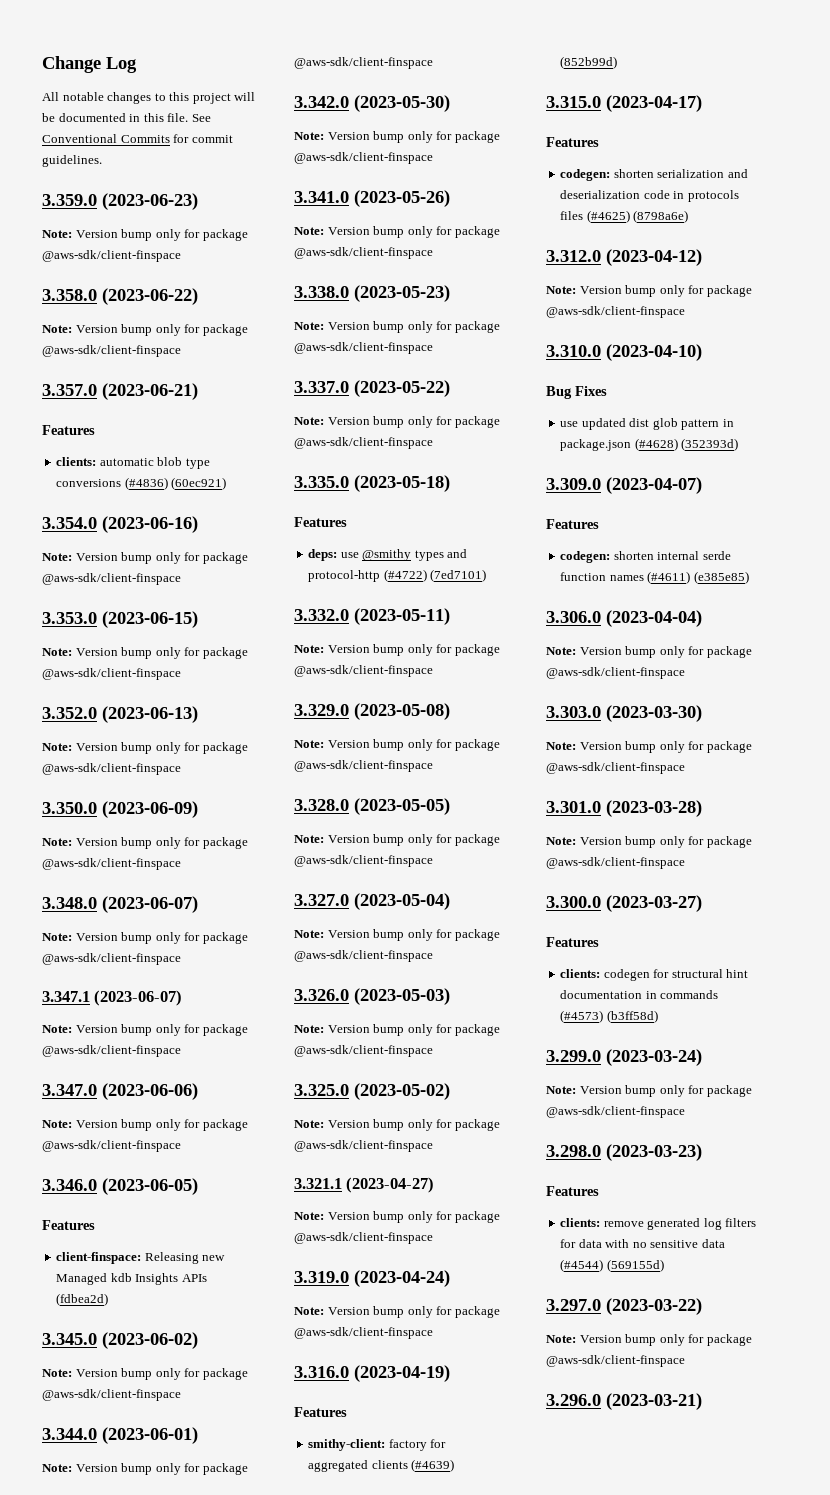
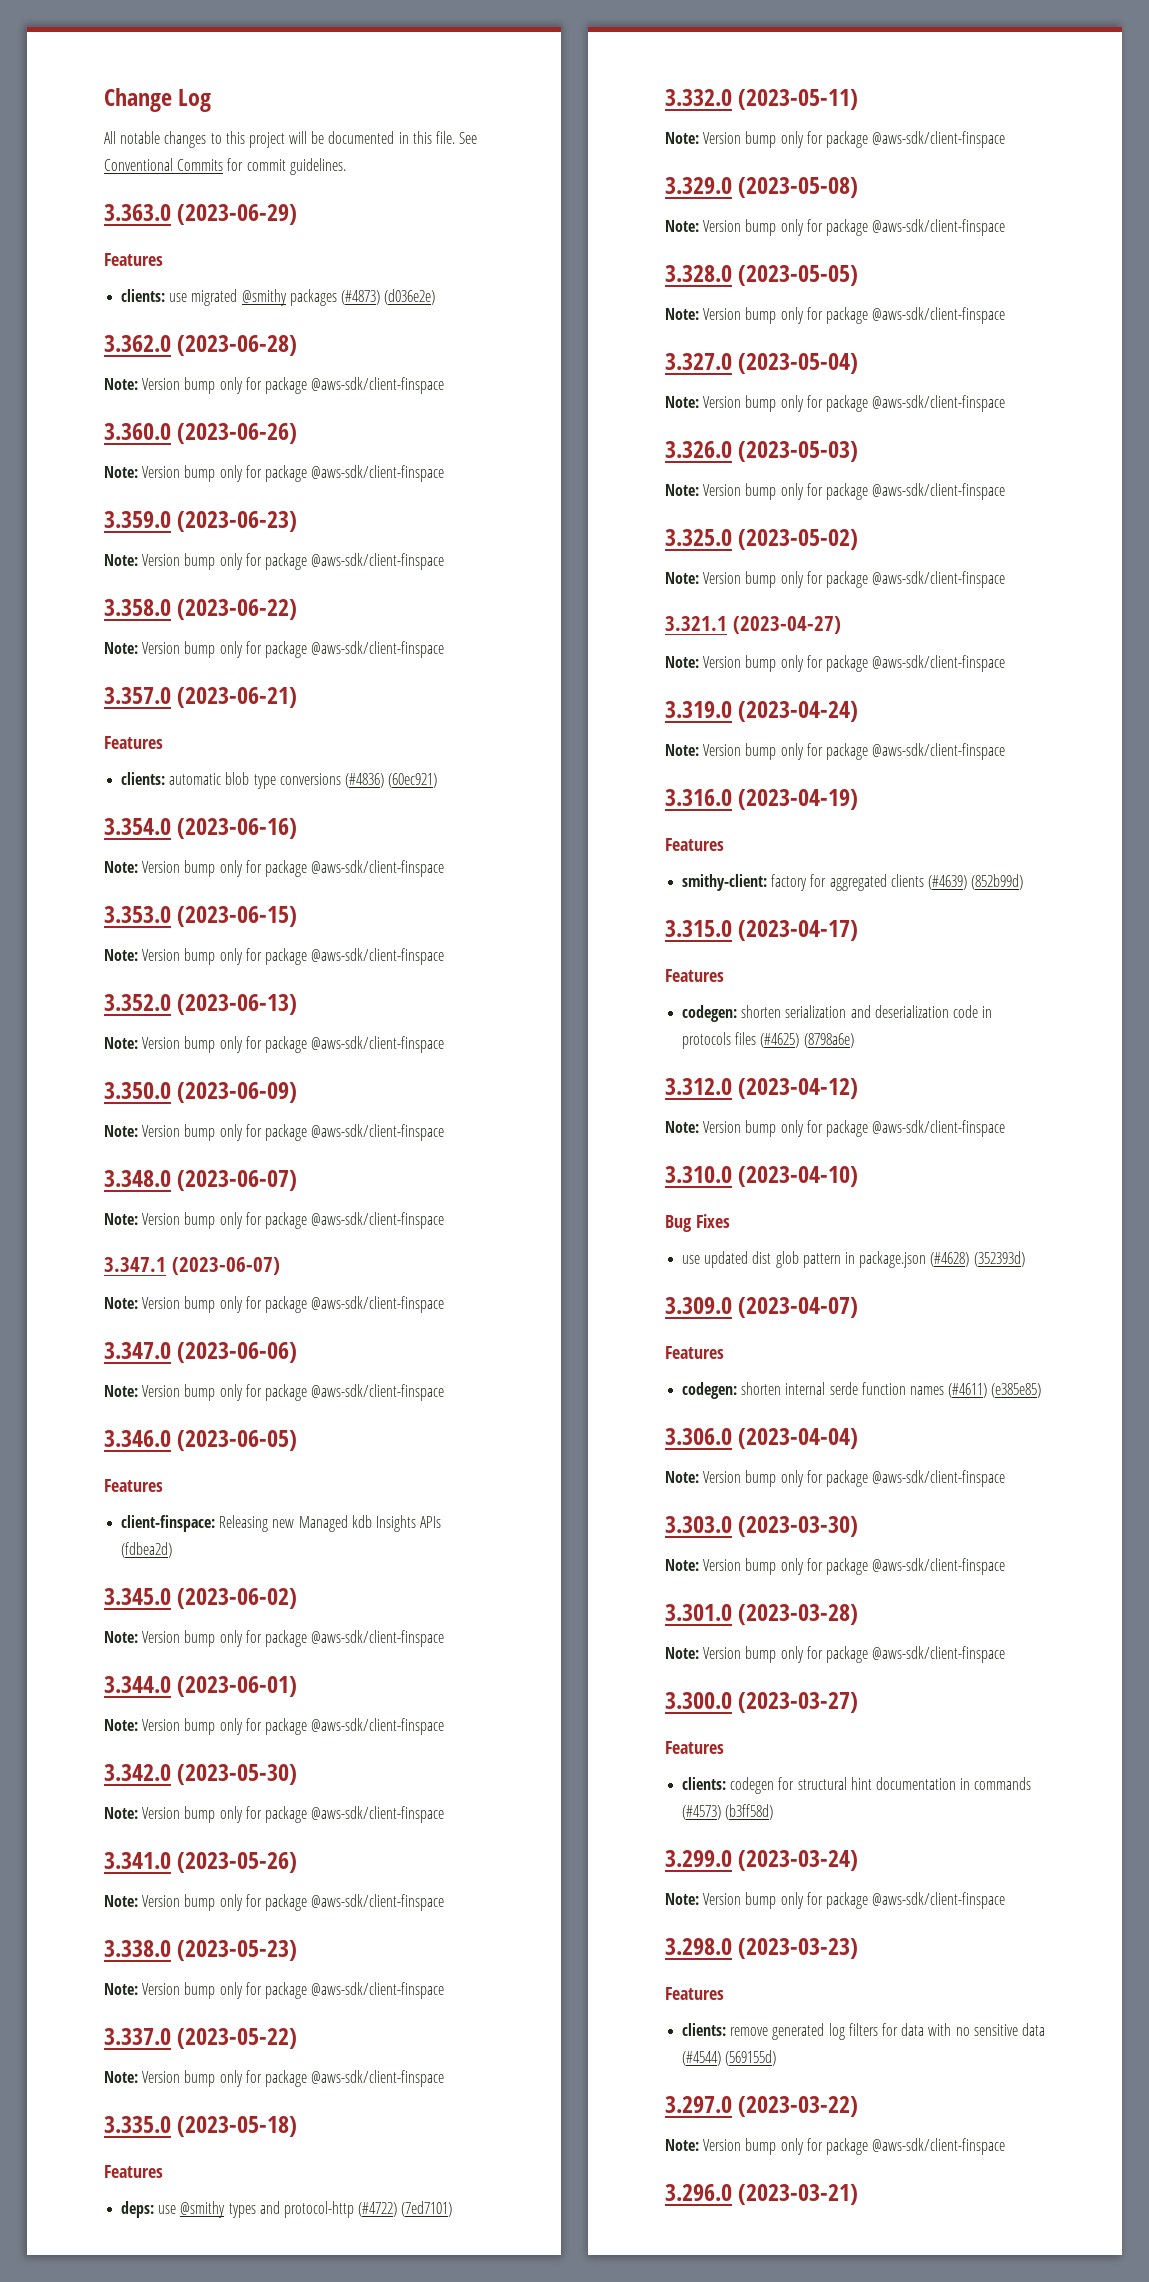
(102, 161) none -> [104,204,298,225] [104,253,163,266] [121,289,436,306] [104,335,298,356] [104,377,445,394] [104,423,298,444] [104,465,445,482] // 3.363.0 (2023-06-29) // Features // clients: use migrated @smithy packages (#4873) (d036e2e) // 3.362.0 (2023-06-28) // Note: Version bump only for package @aws-sdk/client-finspace // 3.360.0 (2023-06-26) // Note: Version bump only for package @aws-sdk/client-finspace

